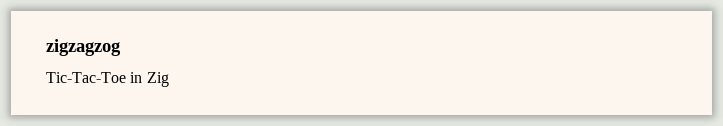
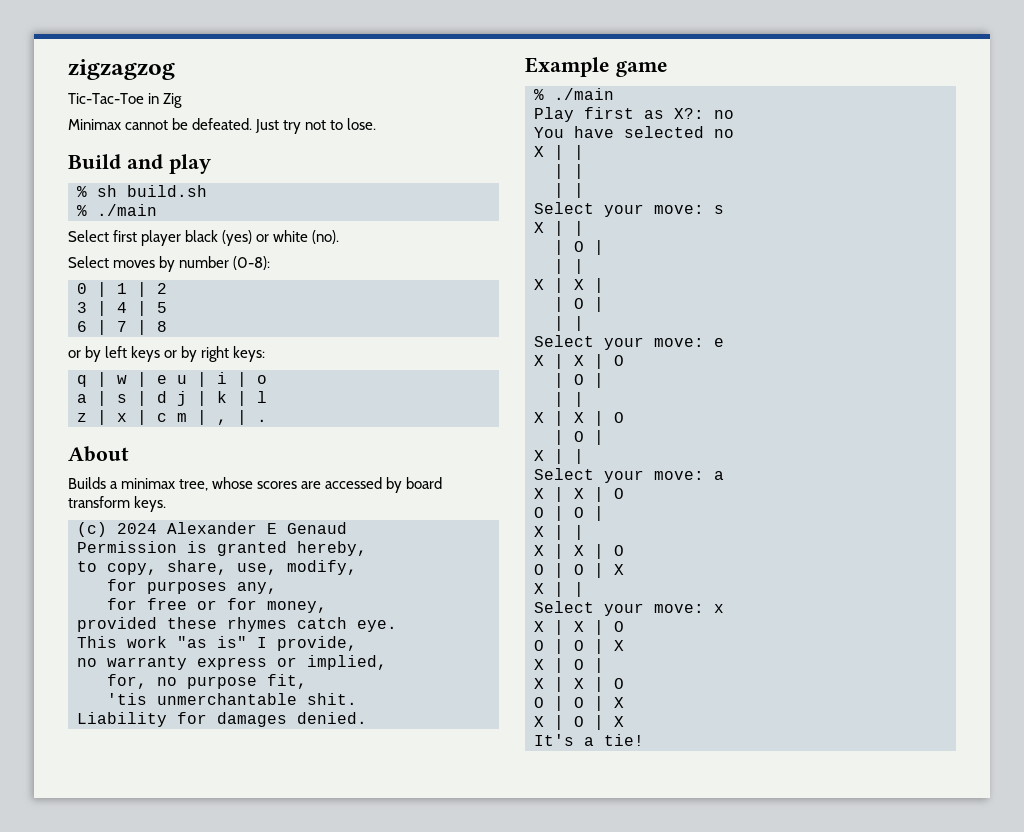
(169, 79) none -> [68,118,377,134] [68,154,211,174] [77,185,207,197] [77,204,157,216] [68,230,340,246] [68,256,271,272] [77,282,167,297] [77,301,167,316] [77,320,167,335] [68,346,266,362] [77,372,267,387] [77,391,267,406] [77,410,267,425] [68,446,129,462] [68,477,443,493] [68,496,167,512] [77,522,347,537] [77,541,367,556] [77,560,357,575] [107,579,277,594] [107,598,327,613] [77,617,397,632] [77,636,357,651] [77,655,387,670] [107,674,307,689] [107,693,357,705] [77,712,367,727] [525,57,668,77] [534,88,614,100] [534,107,734,122] [534,126,734,138] [534,145,584,160] [554,164,584,179] [554,183,584,198] [534,202,724,217] [534,221,584,236] [554,240,604,255] [554,259,584,274] [534,278,604,293] [554,297,604,312] [554,316,584,331] [534,335,724,350] [534,354,624,369] [554,373,604,388] [554,392,584,407] [534,411,624,426] [554,430,604,445] [534,449,584,464] [534,468,724,483] [534,487,624,502] [534,506,604,521] [534,525,584,540] [534,544,624,559] [534,563,624,578] [534,582,584,597] [534,601,724,616] [534,620,624,635] [534,639,624,654] [534,658,604,673] [534,677,624,692] [534,696,624,711] [534,715,624,730] [534,734,644,746] // Minimax cannot be defeated. Just try not to lose. // Build and play // % sh build.sh // % ./main // Select first player black (yes) or white (no). // Select moves by number (0-8): // 0 | 1 | 2 // 3 | 4 | 5 // 6 | 7 | 8 // or by left keys or by right keys: // q | w | e u | i | o // a | s | d j | k | l // z | x | c m | , | . // About // Builds a minimax tree, whose scores are accessed by board transform keys. // (c) 2024 Alexander E Genaud // Permission is granted hereby, // to copy, share, use, modify, // for purposes any, // for free or for money, // provided these rhymes catch eye. // This work "as is" I provide, // no warranty express or implied, // for, no purpose fit, // 'tis unmerchantable shit. // Liability for damages denied. // Example game // % ./main // Play first as X?: no // You have selected no // X | | // | | // | | // Select your move: s // X | | // | O | // | | // X | X | // | O | // | | // Select your move: e // X | X | O // | O | // | | // X | X | O // | O | // X | | // Select your move: a // X | X | O // O | O | // X | | // X | X | O // O | O | X // X | | // Select your move: x // X | X | O // O | O | X // X | O | // X | X | O // O | O | X // X | O | X // It's a tie!

